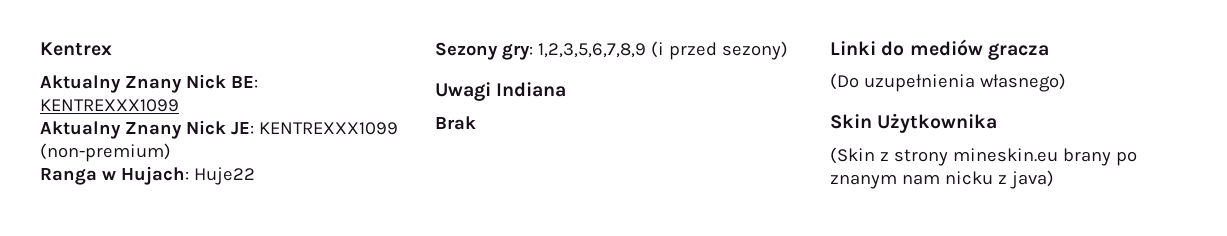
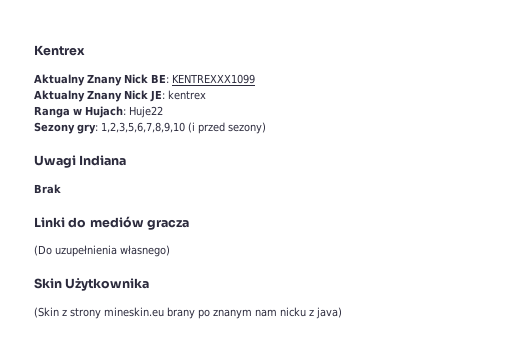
[258,122,398,135] [40,143,171,162] KENTREXXX1099 (non-premium) -> [168,90,206,100] kentrex
[537,43,646,58] 1,2,3,5,6,7,8,9 -> [101,122,185,133] 1,2,3,5,6,7,8,9,10

